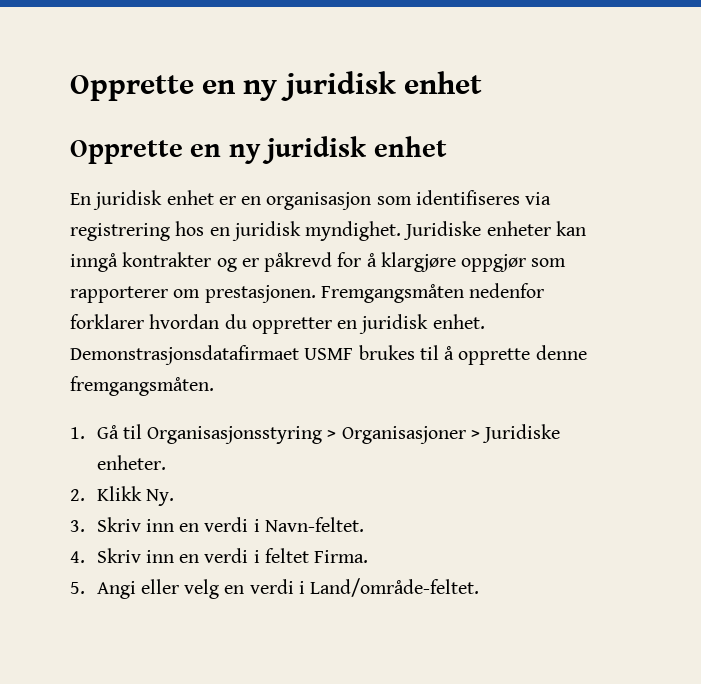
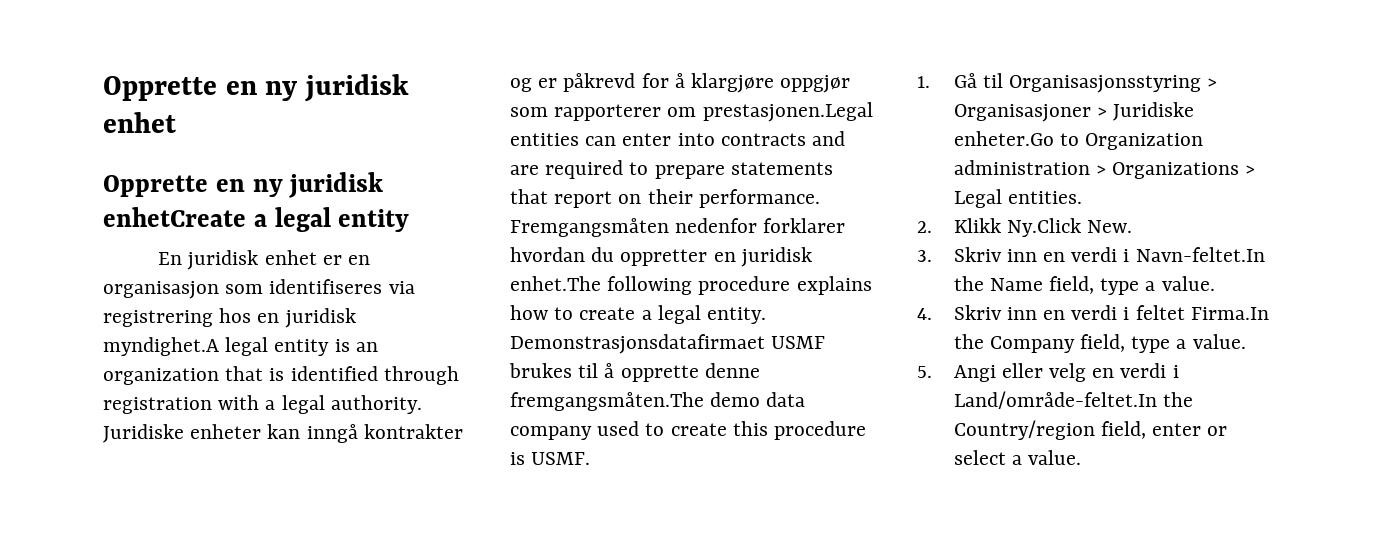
[373,136,447,157] enhet -> [103,207,410,232] enhetCreate a legal entity
[305,221,402,241] myndighet. -> [103,337,378,356] [103,366,459,385] [103,395,422,414] myndighet.A legal entity is an organization that is identified through registration with a legal authority.
[204,285,316,303] prestasjonen. -> [702,102,873,122] [510,131,846,146] [510,160,833,179] [510,189,820,208] prestasjonen.Legal entities can enter into contracts and are required to prepare statements that report on their performance.
[432,314,485,329] enhet. -> [510,276,872,295] [510,305,767,324] enhet.The following procedure explains how to create a legal entity.
[70,376,214,396] fremgangsmåten. -> [510,392,806,411] [510,421,867,440] [510,452,591,465] fremgangsmåten.The demo data company used to create this procedure is USMF.
[96,455,166,470] enheter. -> [953,131,1204,150] [953,160,1256,179] [953,189,1082,208] enheter.Go to Organization administration > Organizations > Legal entities.
[145,489,174,506] Ny. -> [1006,218,1133,237] Ny.Click New.
[264,517,364,532] Navn-feltet. -> [1135,247,1265,262] [953,276,1215,295] Navn-feltet.In the Name field, type a value.
[314,550,369,563] Firma. -> [1190,307,1269,320] [953,334,1246,353] Firma.In the Company field, type a value.
[310,578,480,597] Land/område-feltet. -> [953,391,1193,409] [953,420,1228,440] [953,450,1082,465] Land/område-feltet.In the Country/region field, enter or select a value.

